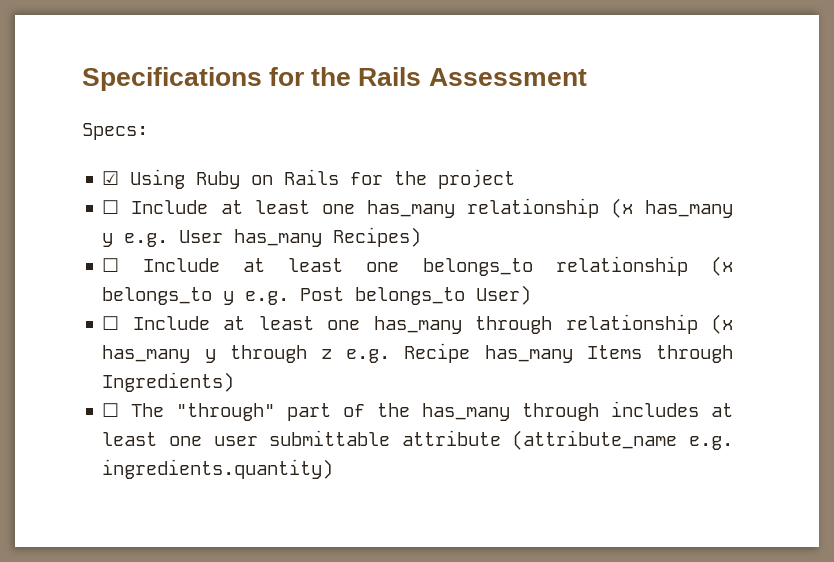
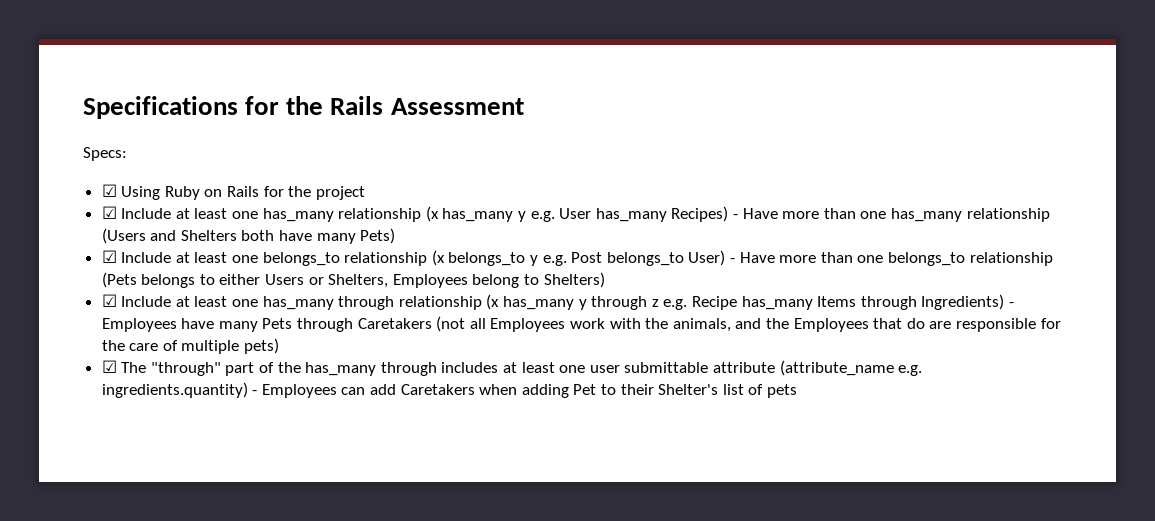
[102,200,120,214] ☐ -> [101,206,117,219] ☑
[102,258,120,272] // ☐ -> [732,208,1050,222] [101,228,396,244] [101,250,117,263] - Have more than one has_many relationship (Users and Shelters both have many Pets) // ☑
[102,316,120,330] // ☐ -> [729,252,1053,266] [101,272,605,288] [101,294,117,307] - Have more than one belongs_to relationship (Pets belongs to either Users or Shelters, Employees belong to Shelters) // ☑
[102,403,120,417] // ☐ -> [1008,302,1014,307] [101,316,1061,332] [101,338,280,354] [101,360,117,373] - Employees have many Pets through Caretakers (not all Employees work with the animals, and the Employees that do are responsible for the care of multiple pets) // ☑
(334, 469) none -> [252,384,797,398] - Employees can add Caretakers when adding Pet to their Shelter's list of pets

